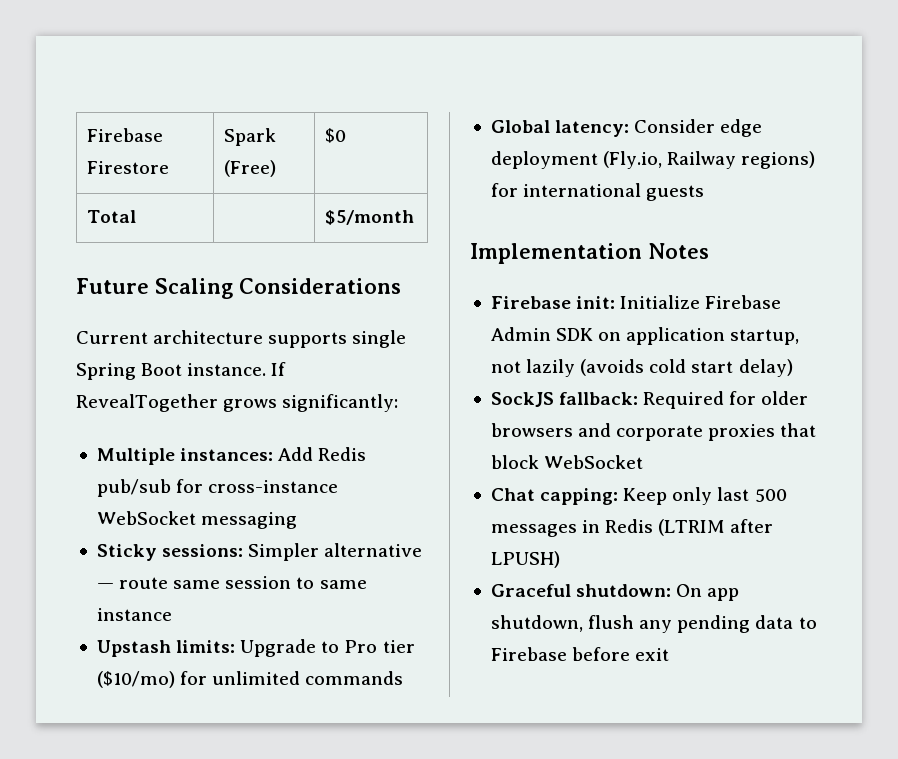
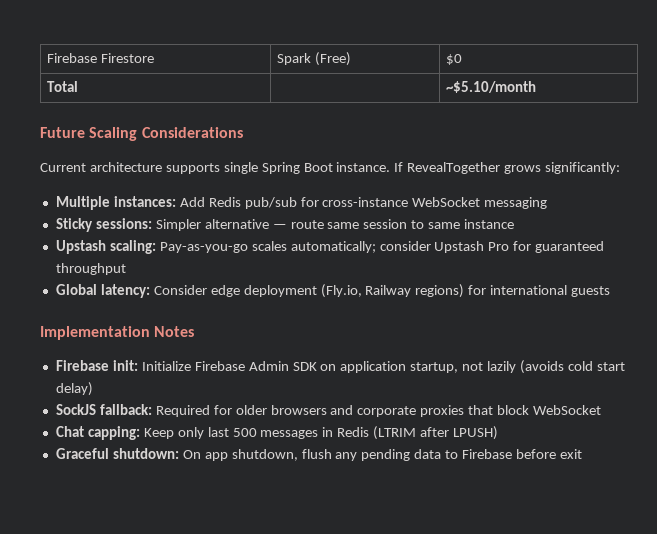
[325,210,415,225] $5/month -> [445,81,536,93] ~$5.10/month
[176,639,415,657] [96,671,404,688] limits: Upgrade to Pro tier ($10/mo) for unlimited commands -> [109,240,605,254] [55,263,126,275] scaling: Pay-as-you-go scales automatically; consider Upstash Pro for guaranteed throughput

